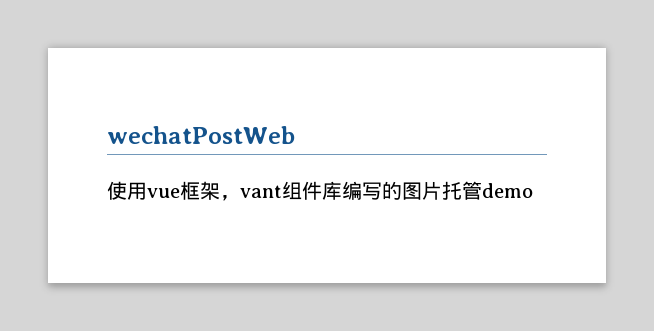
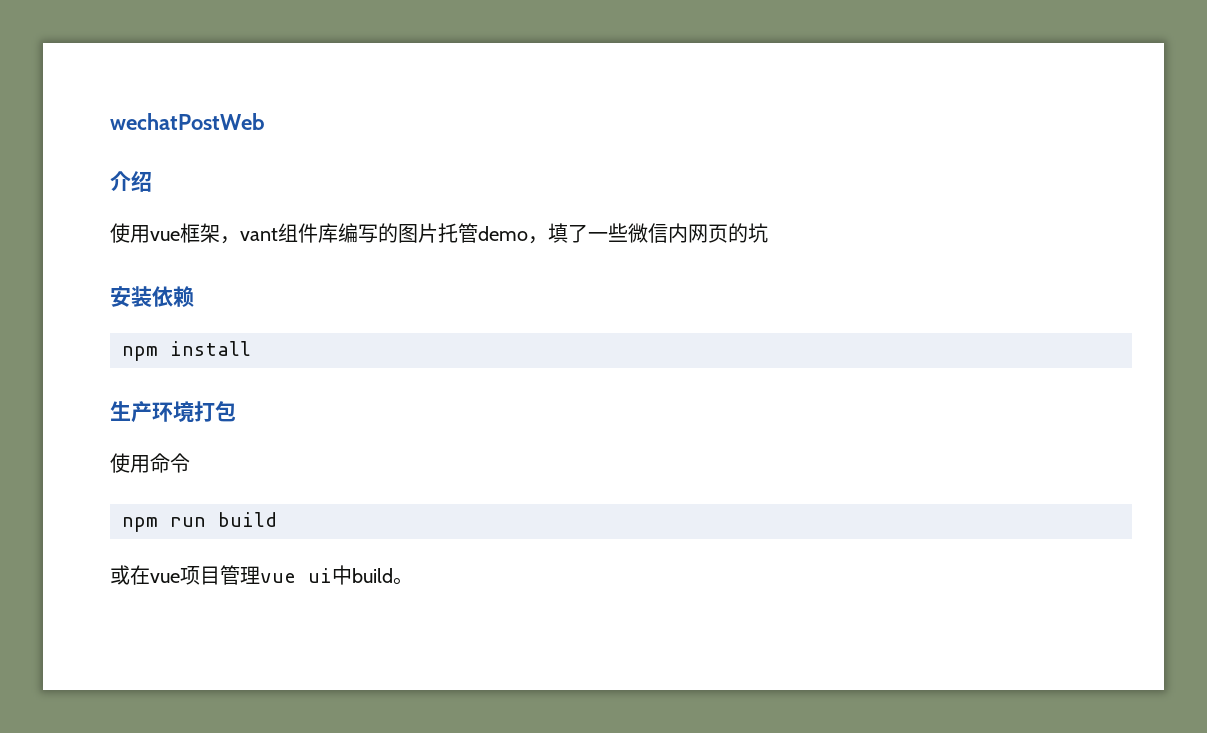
(295, 135) none -> [110,171,152,192] // 介绍
(533, 190) none -> [528,223,768,244] [110,286,194,307] [122,341,251,361] [110,401,236,423] [110,453,190,473] [122,512,277,532] [110,565,413,585] ，填了一些微信内网页的坑 // 安装依赖 // npm install // 生产环境打包 // 使用命令 // npm run build // 或在vue项目管理vue ui中build。

